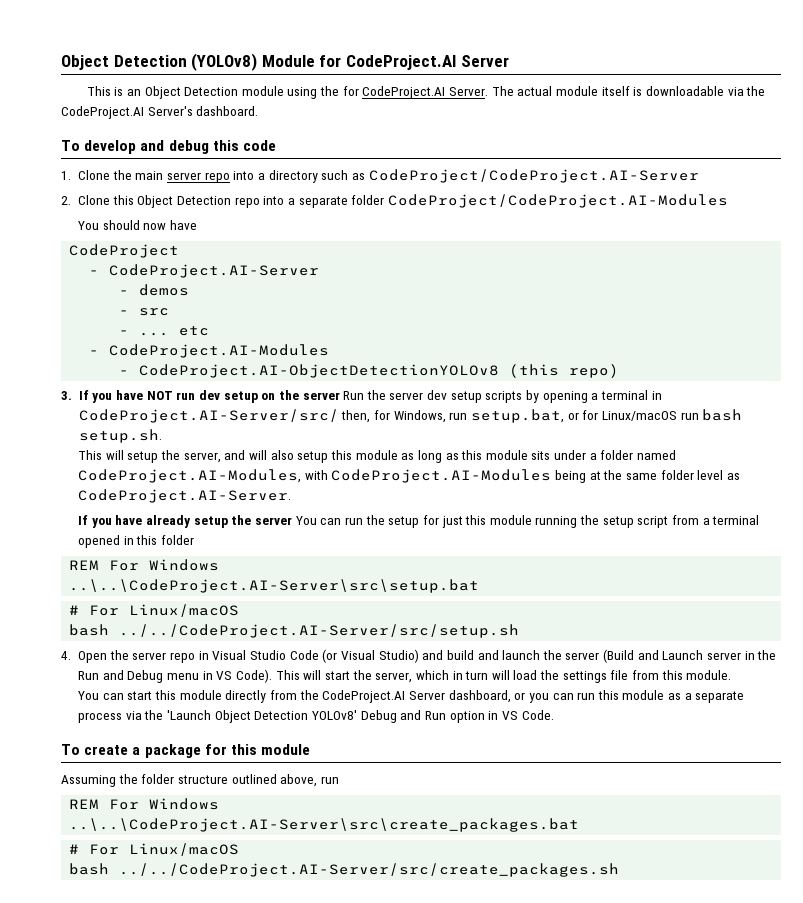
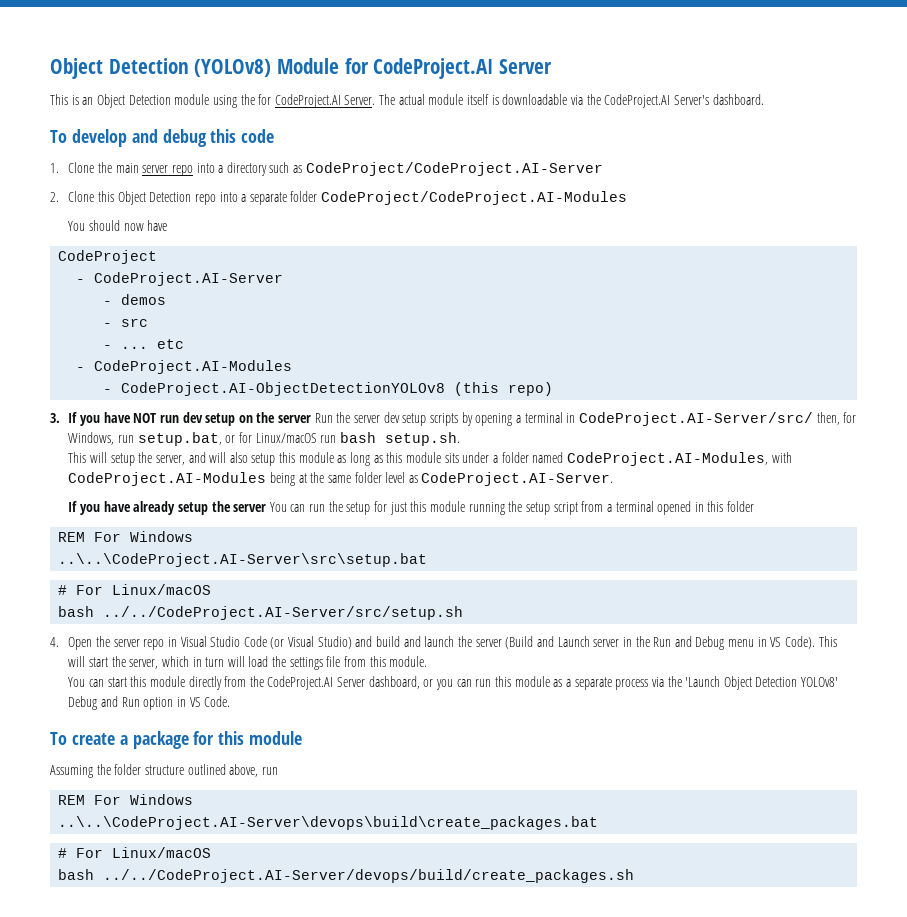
[69,818,580,832] [69,843,240,856] [69,863,620,877] ..\..\CodeProject.AI-Server\src\create_packages.bat // # For Linux/macOS // bash ../../CodeProject.AI-Server/src/create_packages.sh -> [58,816,599,830] [58,847,212,858] [58,869,635,883] ..\..\CodeProject.AI-Server\devops\build\create_packages.bat // # For Linux/macOS // bash ../../CodeProject.AI-Server/devops/build/create_packages.sh

